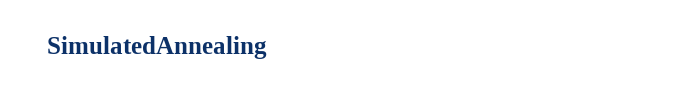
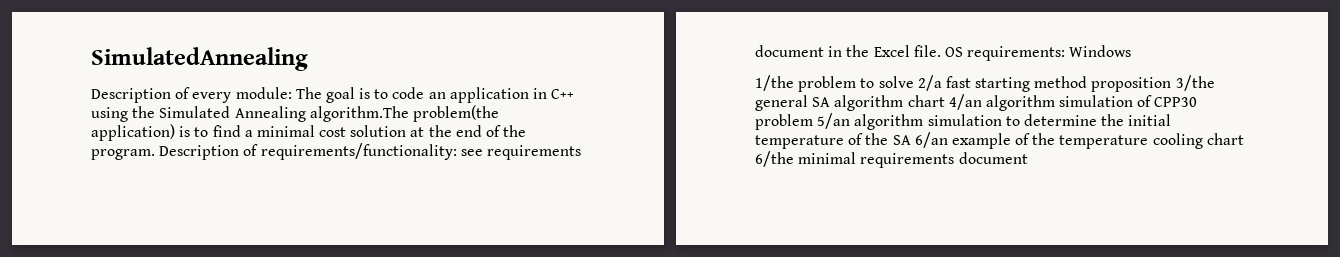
(267, 47) none -> [91,87,575,103] [91,105,499,122] [91,124,527,141] [91,143,581,160] [755,45,1132,61] [755,75,1215,92] [755,94,1198,111] [755,113,1172,130] [755,132,1244,149] [755,151,1028,168] // Description of every module: The goal is to code an application in C++ using the Simulated Annealing algorithm.The problem(the application) is to find a minimal cost solution at the end of the program. Description of requirements/functionality: see requirements document in the Excel file. OS requirements: Windows // 1/the problem to solve 2/a fast starting method proposition 3/the general SA algorithm chart 4/an algorithm simulation of CPP30 problem 5/an algorithm simulation to determine the initial temperature of the SA 6/an example of the temperature cooling chart 6/the minimal requirements document

